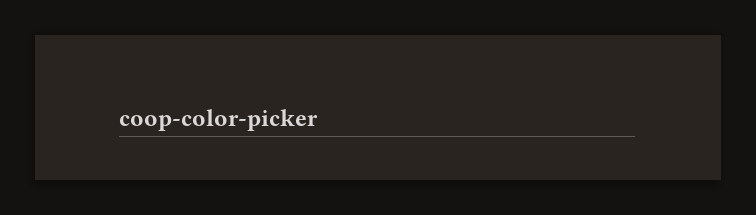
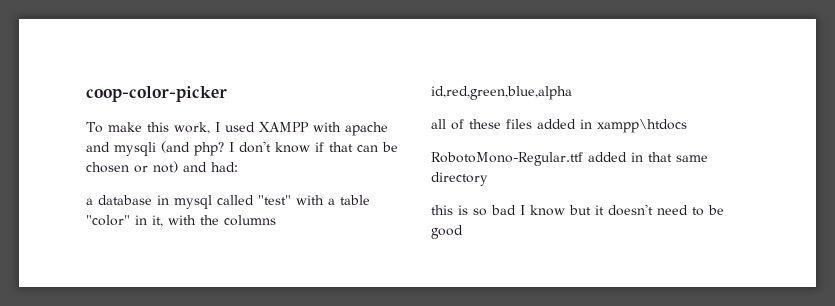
(318, 120) none -> [86,122,388,136] [86,141,398,156] [86,161,238,173] [86,195,370,209] [86,215,276,227] [431,86,572,100] [431,119,687,133] [431,152,708,166] [431,172,488,186] [431,204,724,216] [431,225,463,239] // To make this work, I used XAMPP with apache and mysqli (and php? I don't know if that can be chosen or not) and had: // a database in mysql called "test" with a table "color" in it, with the columns id,red,green,blue,alpha // all of these files added in xampp\htdocs // RobotoMono-Regular.ttf added in that same directory // this is so bad I know but it doesn't need to be good

